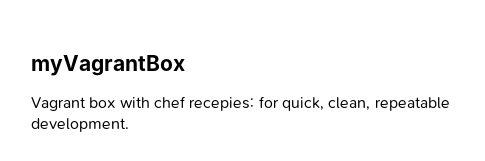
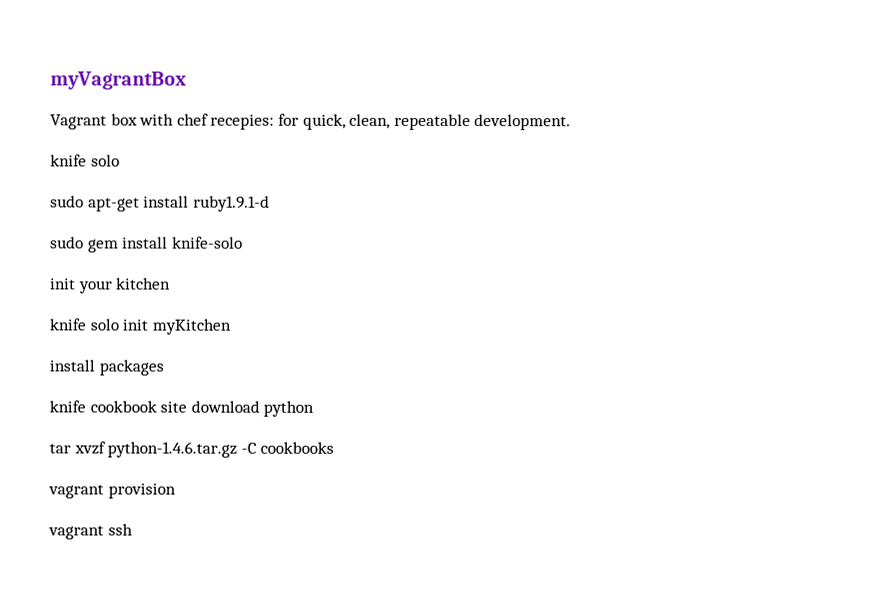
(129, 125) none -> [50,154,120,167] [50,195,270,212] [50,236,243,253] [50,277,172,294] [49,318,231,335] [49,359,164,376] [49,400,315,417] [49,441,335,458] [48,483,176,499] [48,523,133,540] // knife solo // sudo apt-get install ruby1.9.1-d // sudo gem install knife-solo // init your kitchen // knife solo init myKitchen // install packages // knife cookbook site download python // tar xvzf python-1.4.6.tar.gz -C cookbooks // vagrant provision // vagrant ssh

